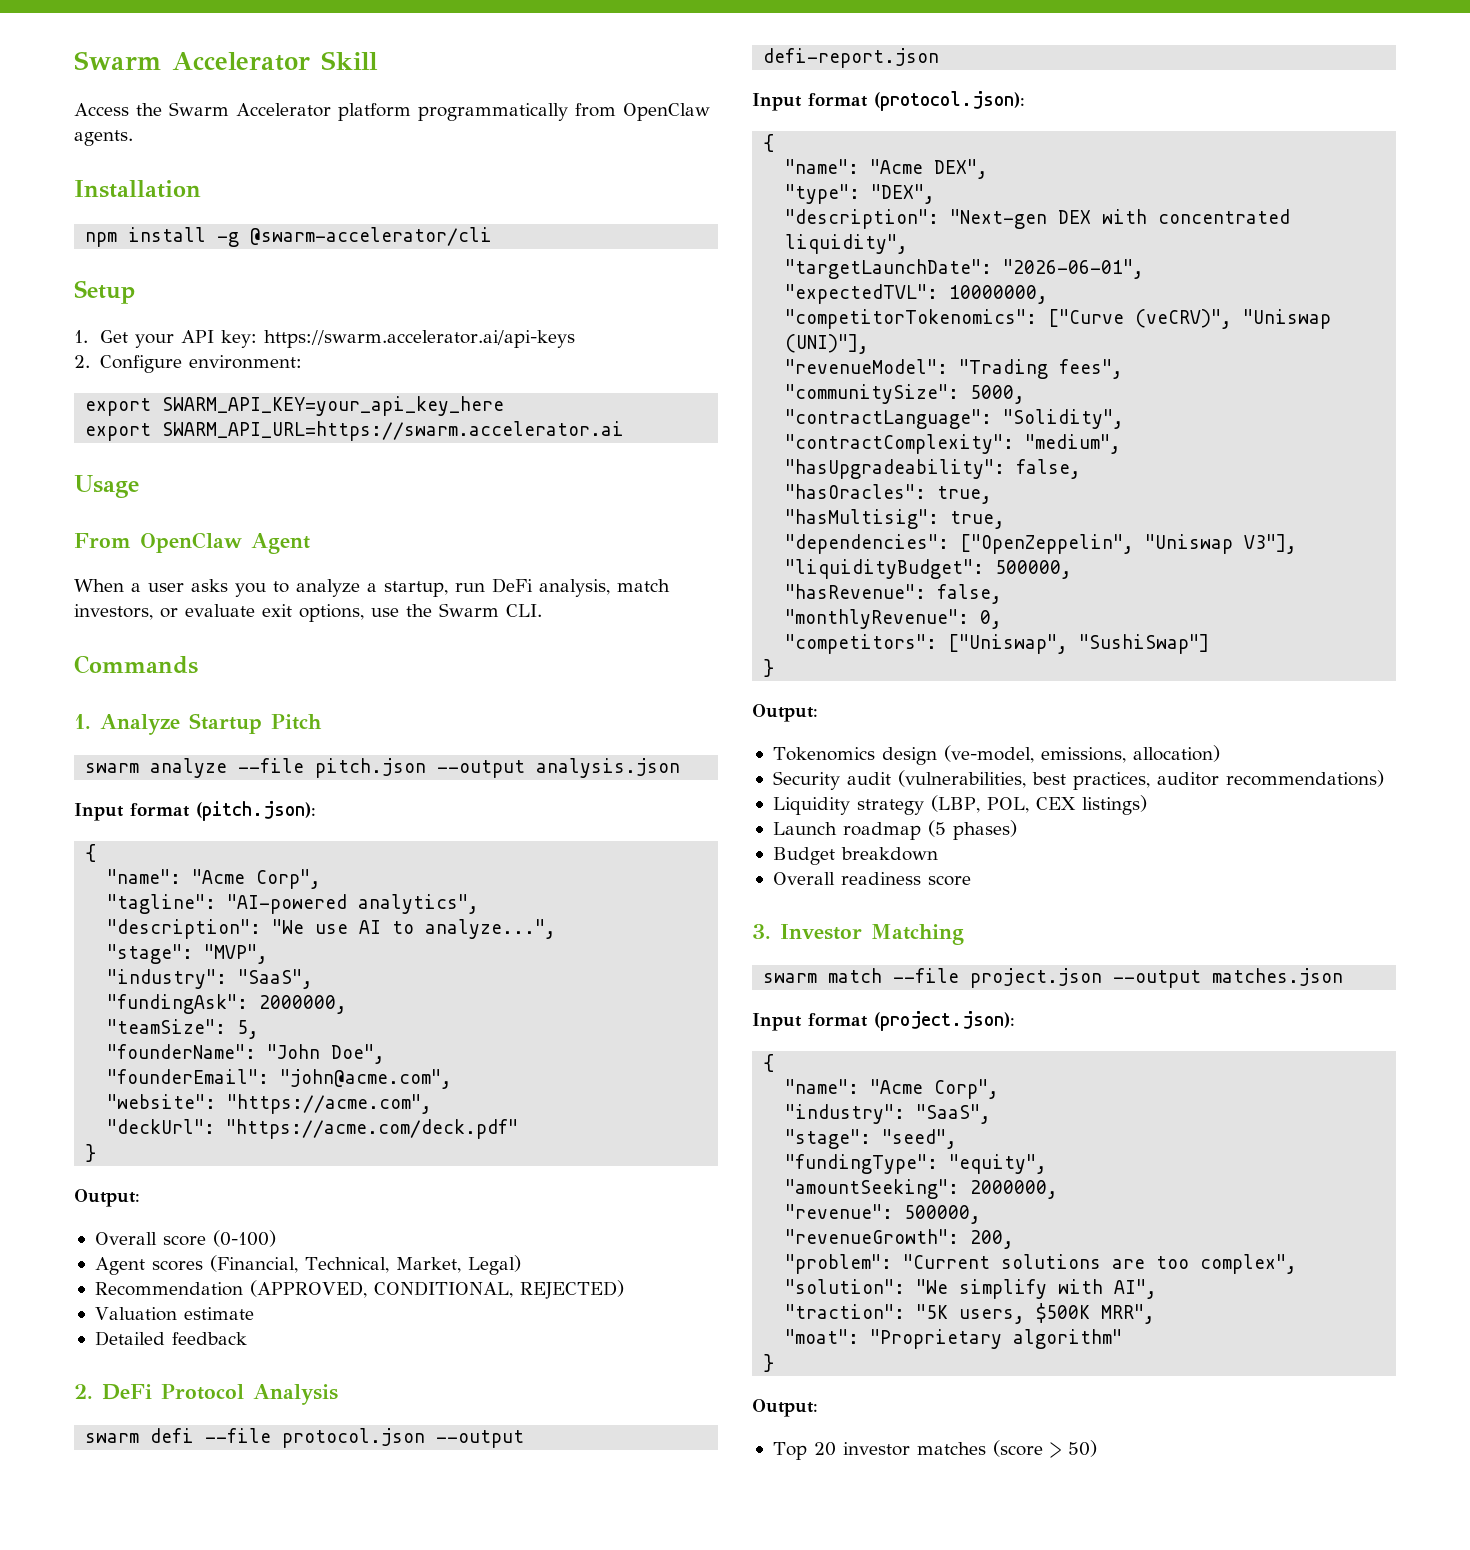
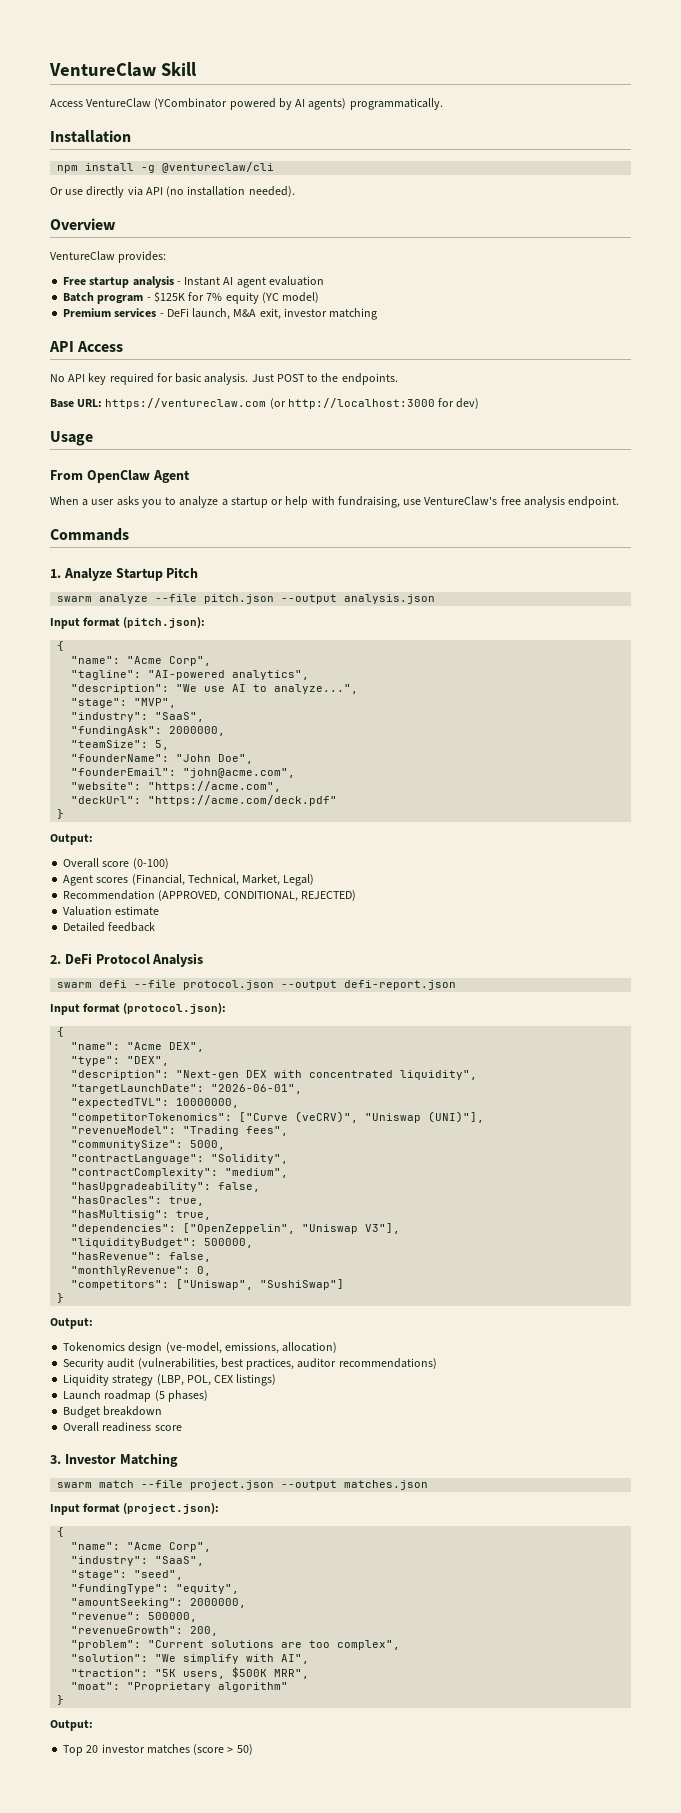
[74,51,310,71] Swarm Accelerator -> [49,62,156,77] VentureClaw
[136,102,710,121] [74,130,133,146] [74,180,201,198] [85,227,493,247] [74,280,135,304] [74,330,575,348] [74,355,302,373] [85,396,505,416] [85,421,625,441] the Swarm Accelerator platform programmatically from OpenClaw agents. // Installation // npm install -g @swarm-accelerator/cli // Setup // 1. Get your API key: https://swarm.accelerator.ai/api-keys // 2. Configure environment: // export SWARM_API_KEY=your_api_key_here // export SWARM_API_URL=https://swarm.accelerator.ai -> [86,98,443,110] [50,130,131,143] [57,162,275,173] [50,186,295,198] [50,218,116,230] [50,251,167,263] [63,276,324,288] [63,292,320,304] [63,308,378,320] [49,341,124,352] [50,373,398,385] [50,398,480,409] VentureClaw (YCombinator powered by AI agents) programmatically. // Installation // npm install -g @ventureclaw/cli // Or use directly via API (no installation needed). // Overview // VentureClaw provides: // Free startup analysis - Instant AI agent evaluation // Batch program - $125K for 7% equity (YC model) // Premium services - DeFi launch, M&A exit, investor matching // API Access // No API key required for basic analysis. Just POST to the endpoints. // Base URL: https://ventureclaw.com (or http://localhost:3000 for dev)
[384,578,670,597] [74,603,542,622] startup, run DeFi analysis, match investors, or evaluate exit options, use the Swarm CLI. -> [230,496,620,508] startup or help with fundraising, use VentureClaw's free analysis endpoint.

